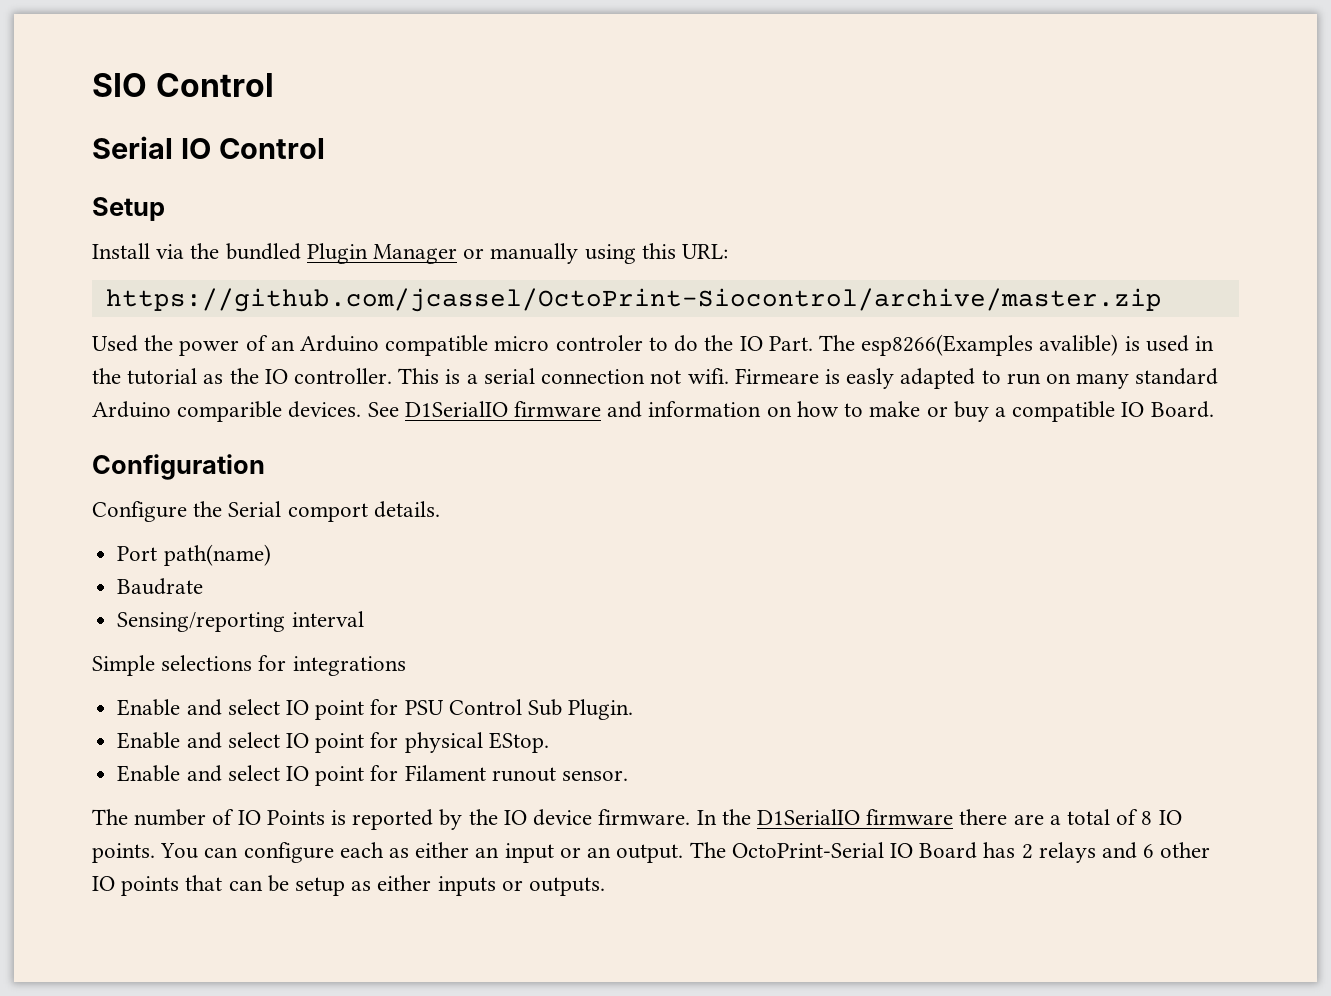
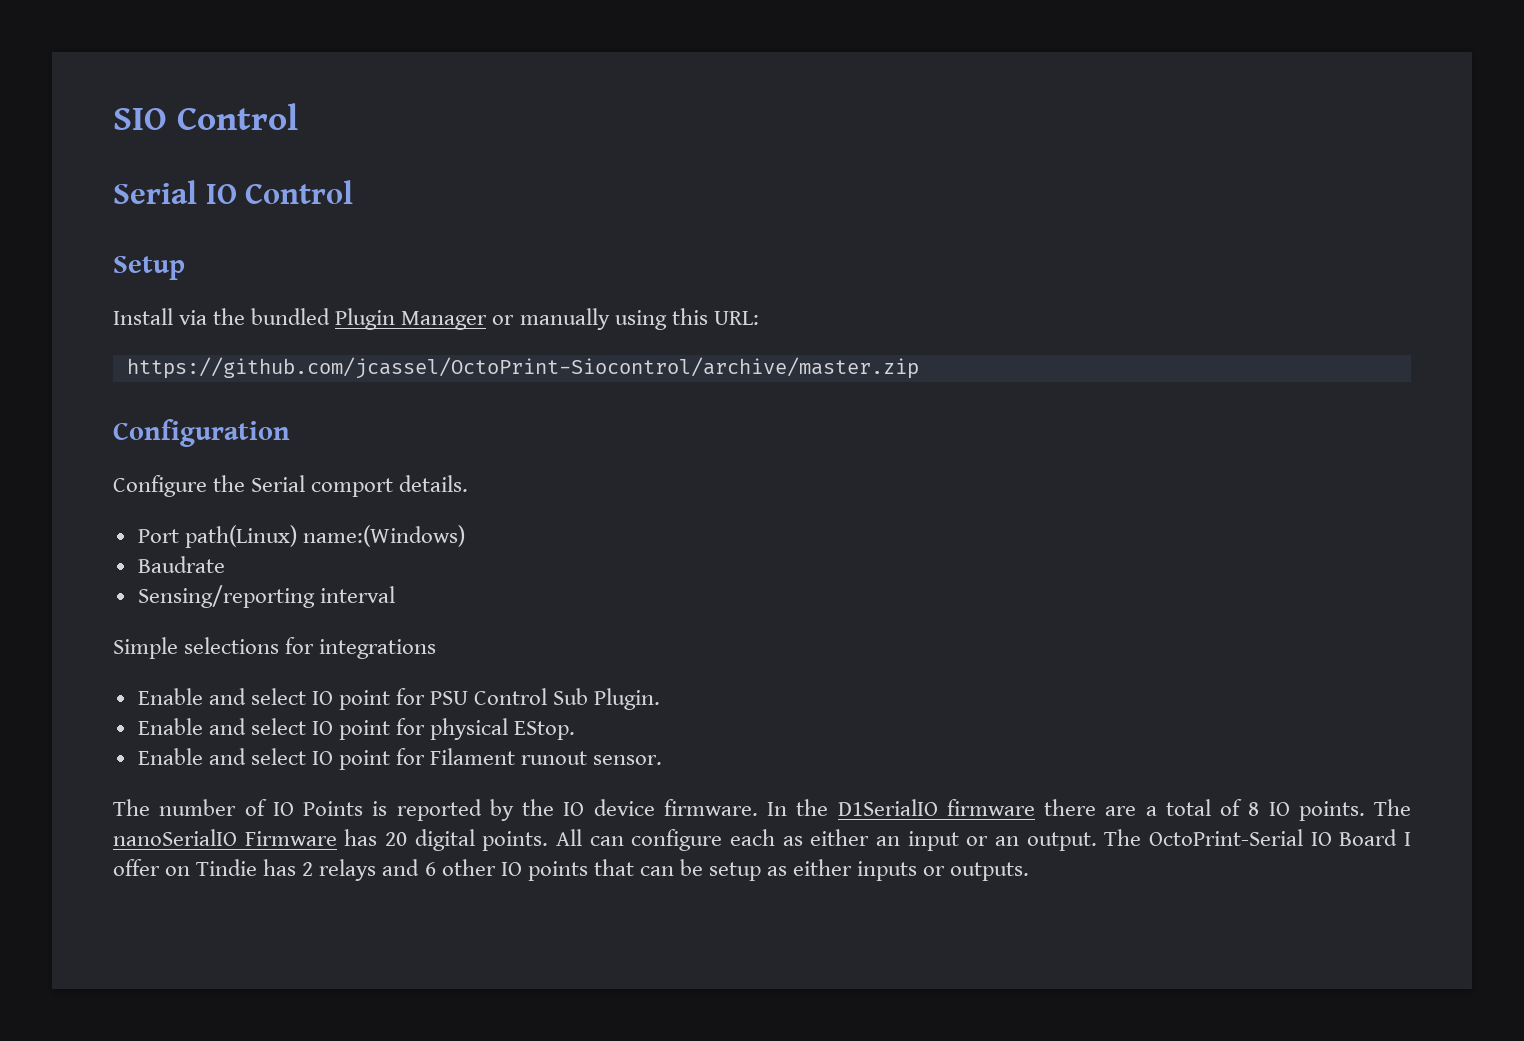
[92,334,1214,356] [92,368,1219,389] [92,401,1214,422] // Used the power of an Arduino compatible micro controler to do the IO Part. The esp8266(Examples avalible) is used in the tutorial as the IO controller. This is a serial connection not wifi. Firmeare is easly adapted to run on many standard Arduino comparible devices. See D1SerialIO firmware and information on how to make or buy a compatible IO Board. -> (919, 368) none
[163,544,271,566] path(name) -> [184,525,465,548] path(Linux) name:(Windows)
[160,843,199,859] You -> [1374,799,1411,816] [113,829,582,851] The nanoSerialIO Firmware has 20 digital points. All
(978, 850) none -> [1404,832,1411,846] [113,859,258,876] I offer on Tindie

